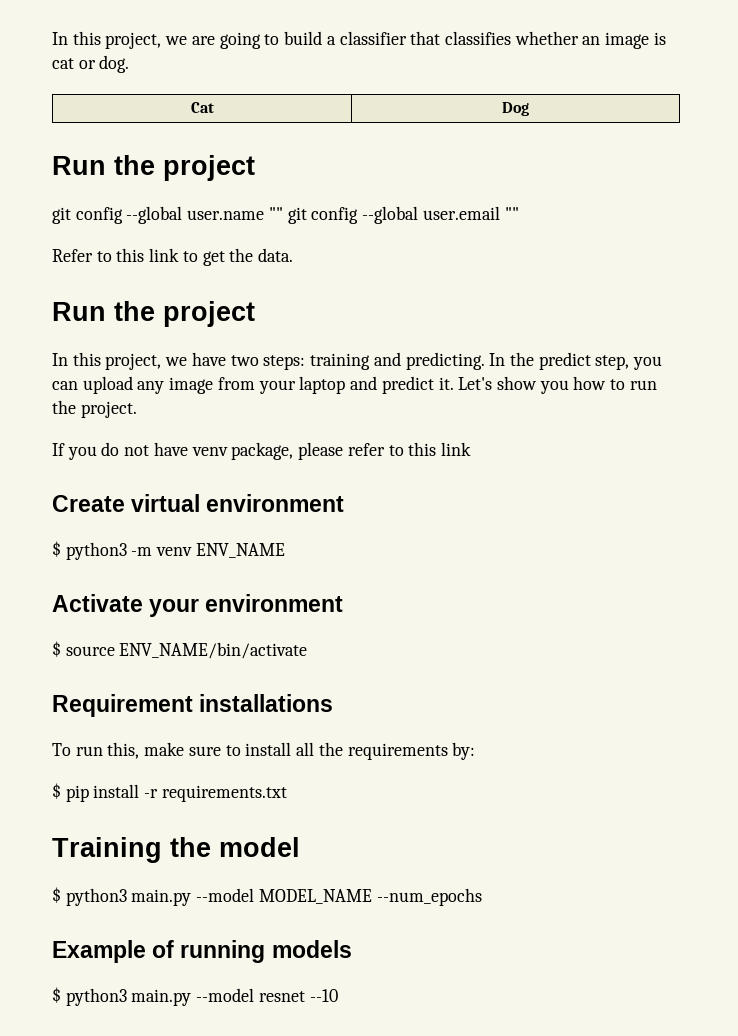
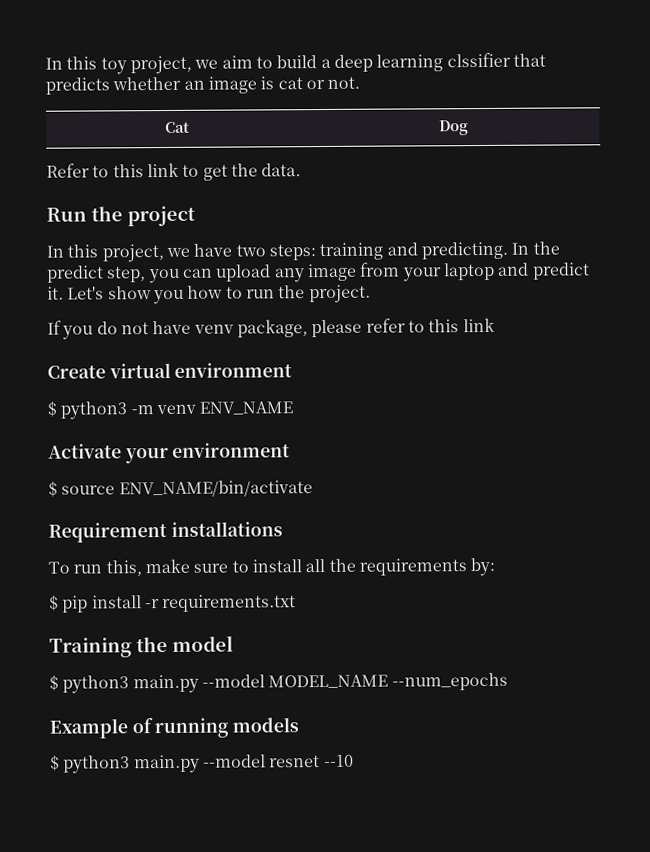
[52,31,261,49] In this project, we are going -> [45,55,253,75] In this toy project, we aim
[339,31,511,45] classifier that classifies -> [333,52,546,72] [45,77,110,95] deep learning clssifier that predicts
[99,55,130,73] dog. -> [327,76,361,89] not.
[52,155,255,181] [52,206,519,224] // Run the project // git config --global user.name "" git config --global user.email "" -> (469, 128) none

